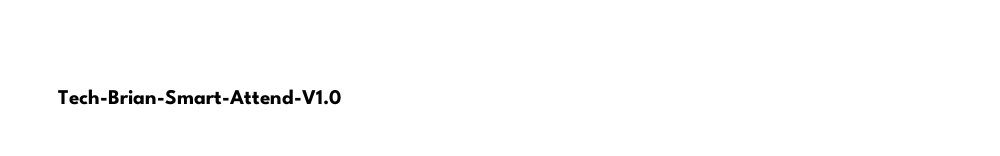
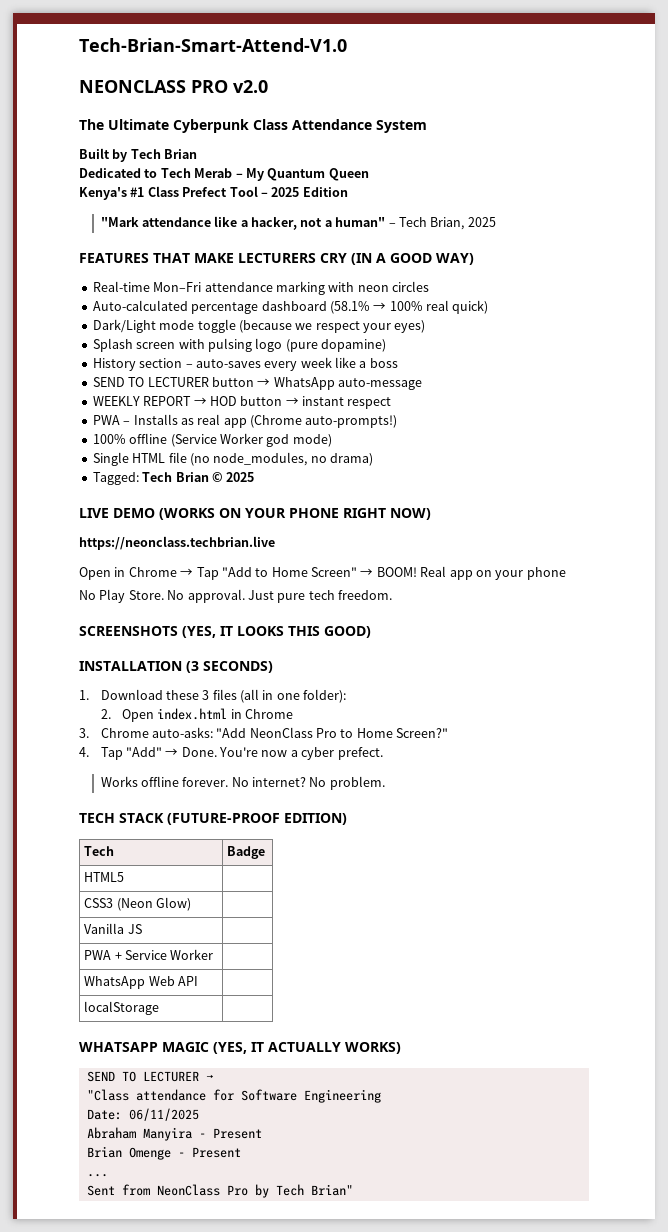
(341, 97) none -> [79,80,268,93] [79,119,427,133] [79,148,198,162] [79,168,369,181] [79,186,348,200] [100,216,496,230] [79,253,474,265] [92,281,429,295] [92,300,489,314] [92,319,426,333] [92,338,386,352] [92,357,398,371] [92,377,422,390] [92,396,392,409] [92,414,398,428] [92,433,332,447] [92,452,373,466] [92,472,255,485] [79,508,431,520] [79,536,275,550] [79,566,566,580] [79,589,392,603] [79,626,371,638] [79,661,273,673] [79,689,347,703] [100,708,294,722] [79,727,449,738] [79,747,383,760] [100,776,385,790] [79,813,347,825] [84,846,115,856] [227,846,266,859] [84,872,125,882] [84,897,192,911] [84,923,142,934] [84,949,214,960] [84,976,199,989] [84,1001,160,1015] [79,1042,401,1054] [86,1071,214,1082] [86,1089,381,1103] [86,1108,199,1121] [86,1127,262,1141] [86,1146,241,1160] [86,1174,108,1177] [86,1184,353,1198] // NEONCLASS PRO v2.0 // The Ultimate Cyberpunk Class Attendance System // Built by Tech Brian // Dedicated to Tech Merab – My Quantum Queen // Kenya's #1 Class Prefect Tool – 2025 Edition // "Mark attendance like a hacker, not a human" – Tech Brian, 2025 // FEATURES THAT MAKE LECTURERS CRY (IN A GOOD WAY) // Real-time Mon–Fri attendance marking with neon circles // Auto-calculated percentage dashboard (58.1% → 100% real quick) // Dark/Light mode toggle (because we respect your eyes) // Splash screen with pulsing logo (pure dopamine) // History section – auto-saves every week like a boss // SEND TO LECTURER button → WhatsApp auto-message // WEEKLY REPORT → HOD button → instant respect // PWA – Installs as real app (Chrome auto-prompts!) // 100% offline (Service Worker god mode) // Single HTML file (no node_modules, no drama) // Tagged: Tech Brian © 2025 // LIVE DEMO (WORKS ON YOUR PHONE RIGHT NOW) // https://neonclass.techbrian.live // Open in Chrome → Tap "Add to Home Screen" → BOOM! Real app on your phone // No Play Store. No approval. Just pure tech freedom. // SCREENSHOTS (YES, IT LOOKS THIS GOOD) // INSTALLATION (3 SECONDS) // 1. Download these 3 files (all in one folder): // 2. Open index.html in Chrome // 3. Chrome auto-asks: "Add NeonClass Pro to Home Screen?" // 4. Tap "Add" → Done. You're now a cyber prefect. // Works offline forever. No internet? No problem. // TECH STACK (FUTURE-PROOF EDITION) // Tech | Badge // HTML5 | // CSS3 (Neon Glow) | // Vanilla JS | // PWA + Service Worker | // WhatsApp Web API | // localStorage | // WHATSAPP MAGIC (YES, IT ACTUALLY WORKS) // SEND TO LECTURER → // "Class attendance for Software Engineering // Date: 06/11/2025 // Abraham Manyira - Present // Brian Omenge - Present // ... // Sent from NeonClass Pro by Tech Brian"

